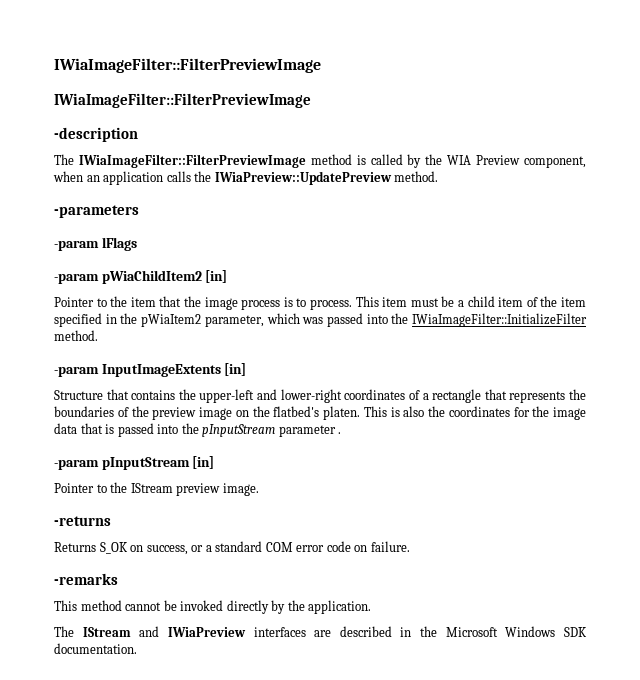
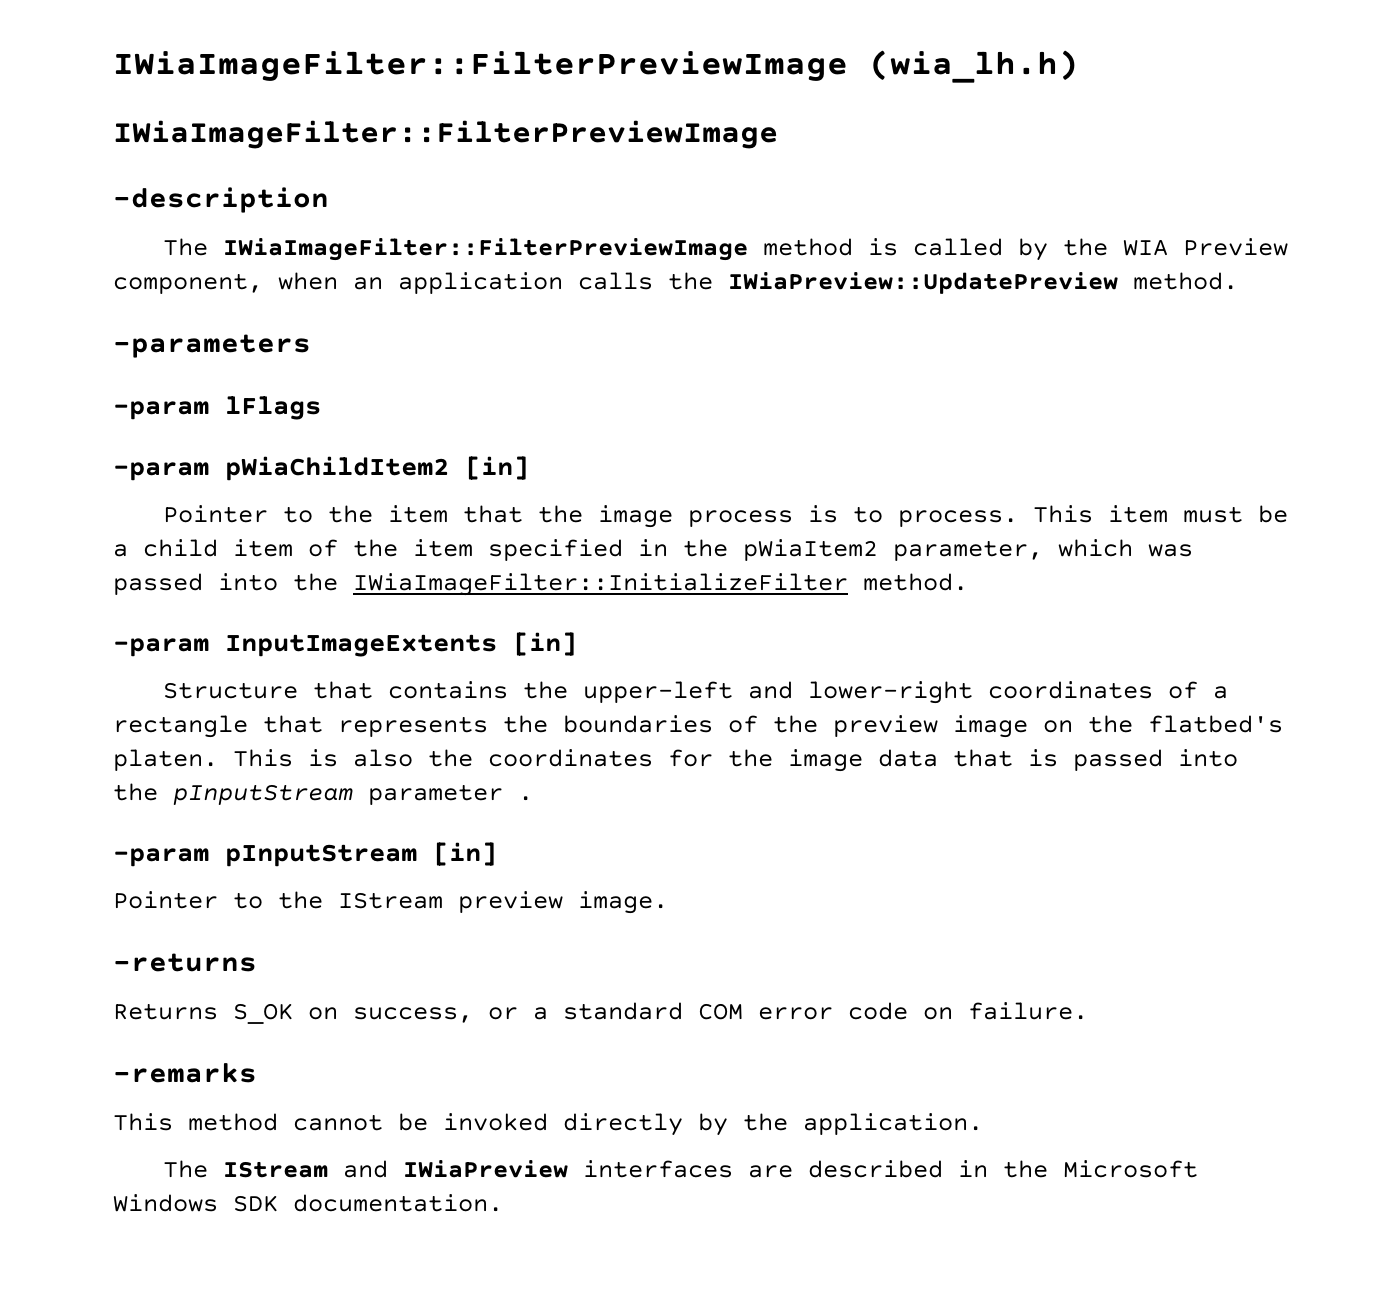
[54,58,321,73] IWiaImageFilter::FilterPreviewImage -> [113,50,1079,83] IWiaImageFilter::FilterPreviewImage (wia_lh.h)

